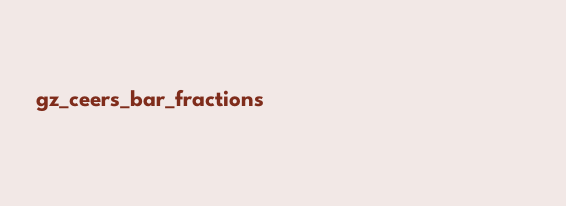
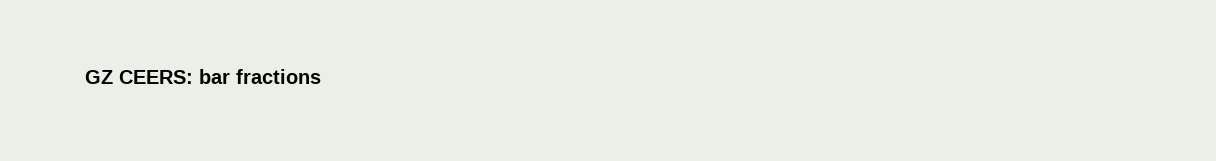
[36,89,264,112] gz_ceers_bar_fractions -> [85,69,321,84] GZ CEERS: bar fractions

